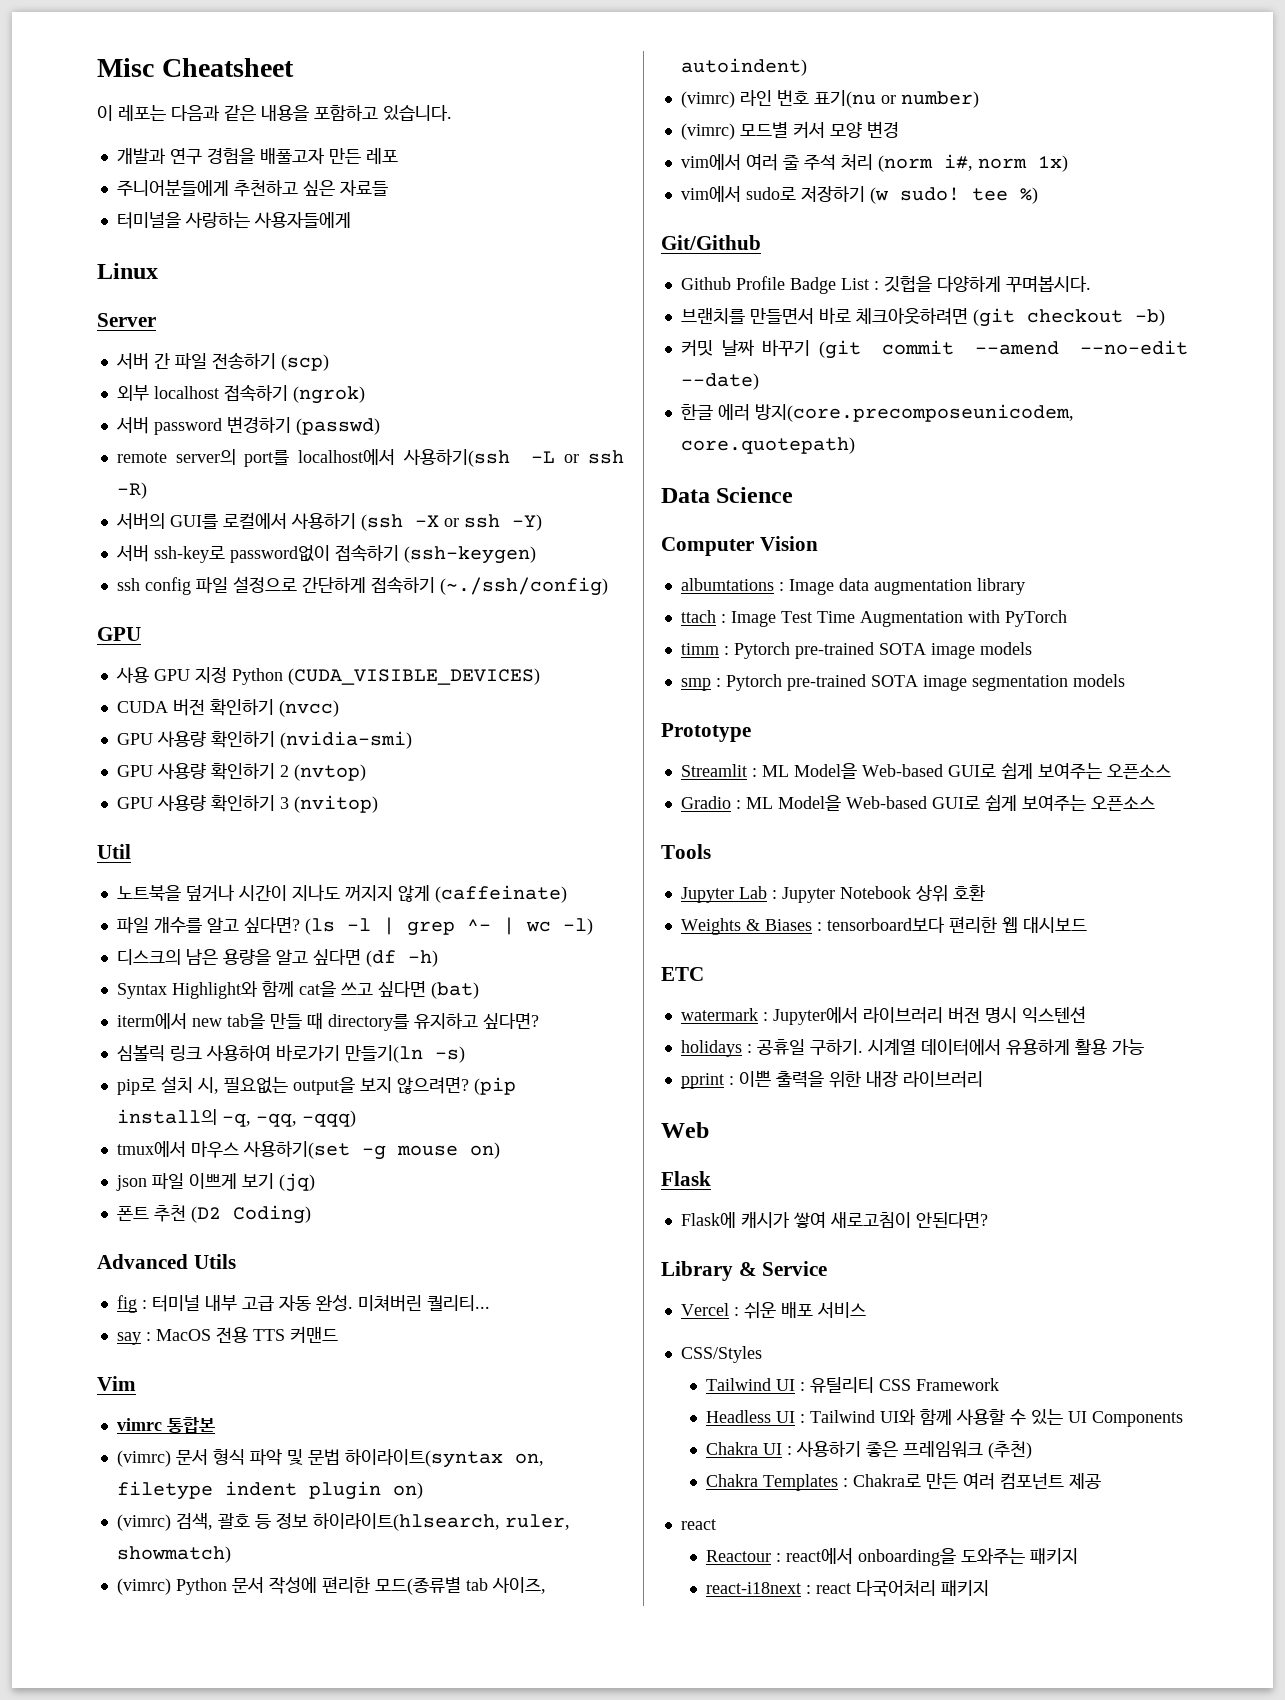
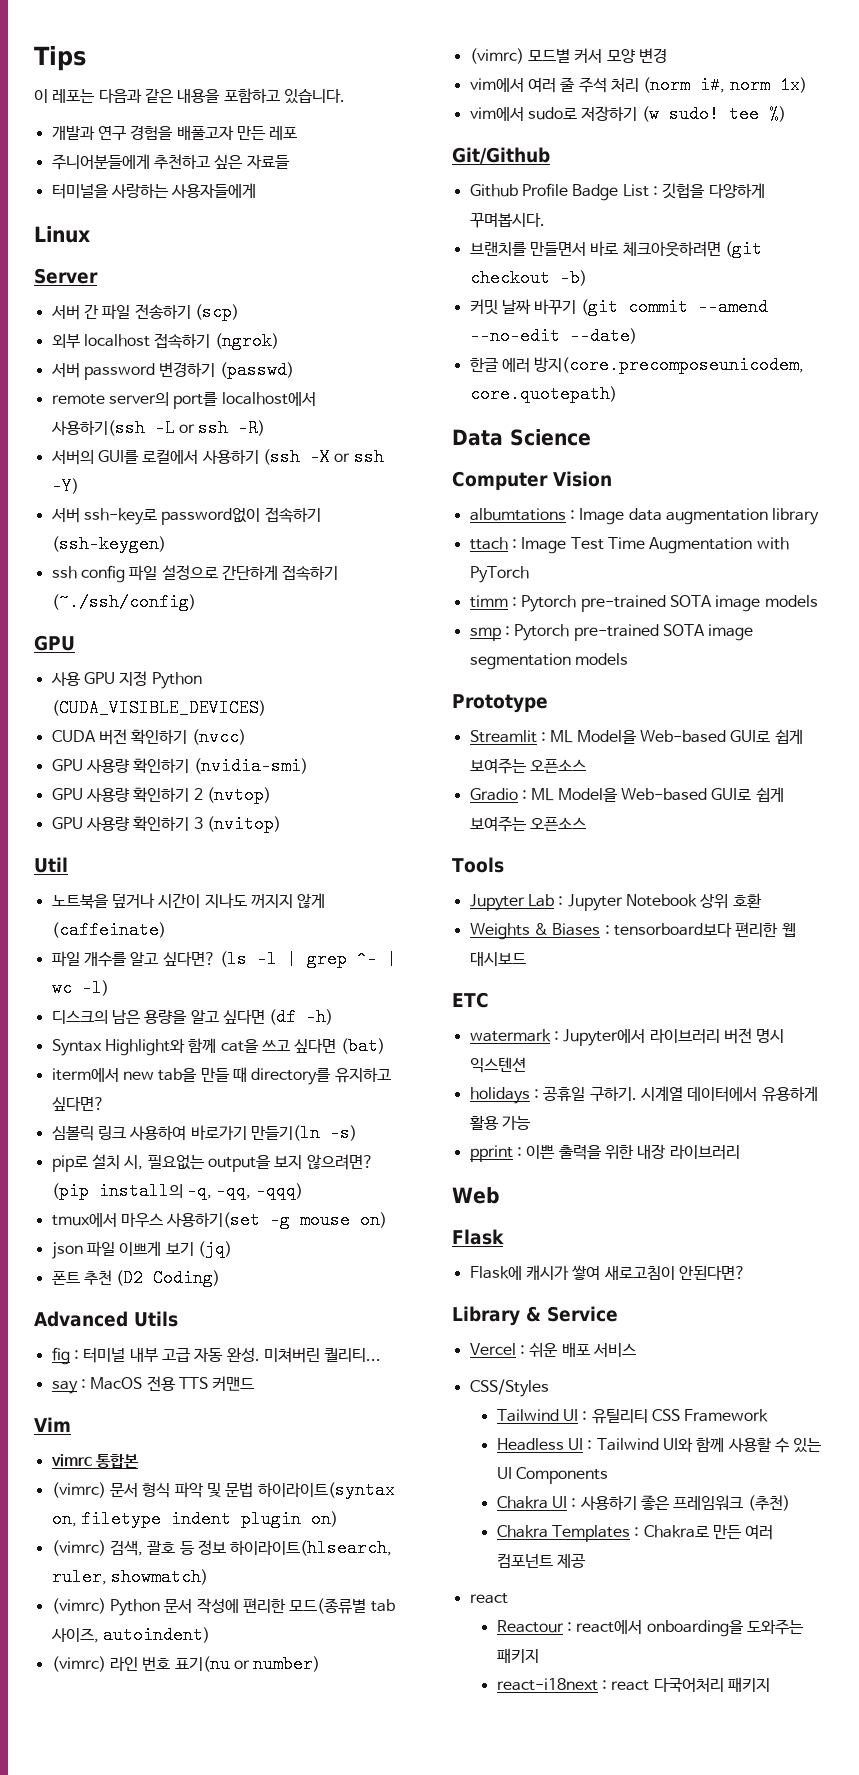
[97,58,294,77] Misc Cheatsheet -> [34,46,86,71] Tips

